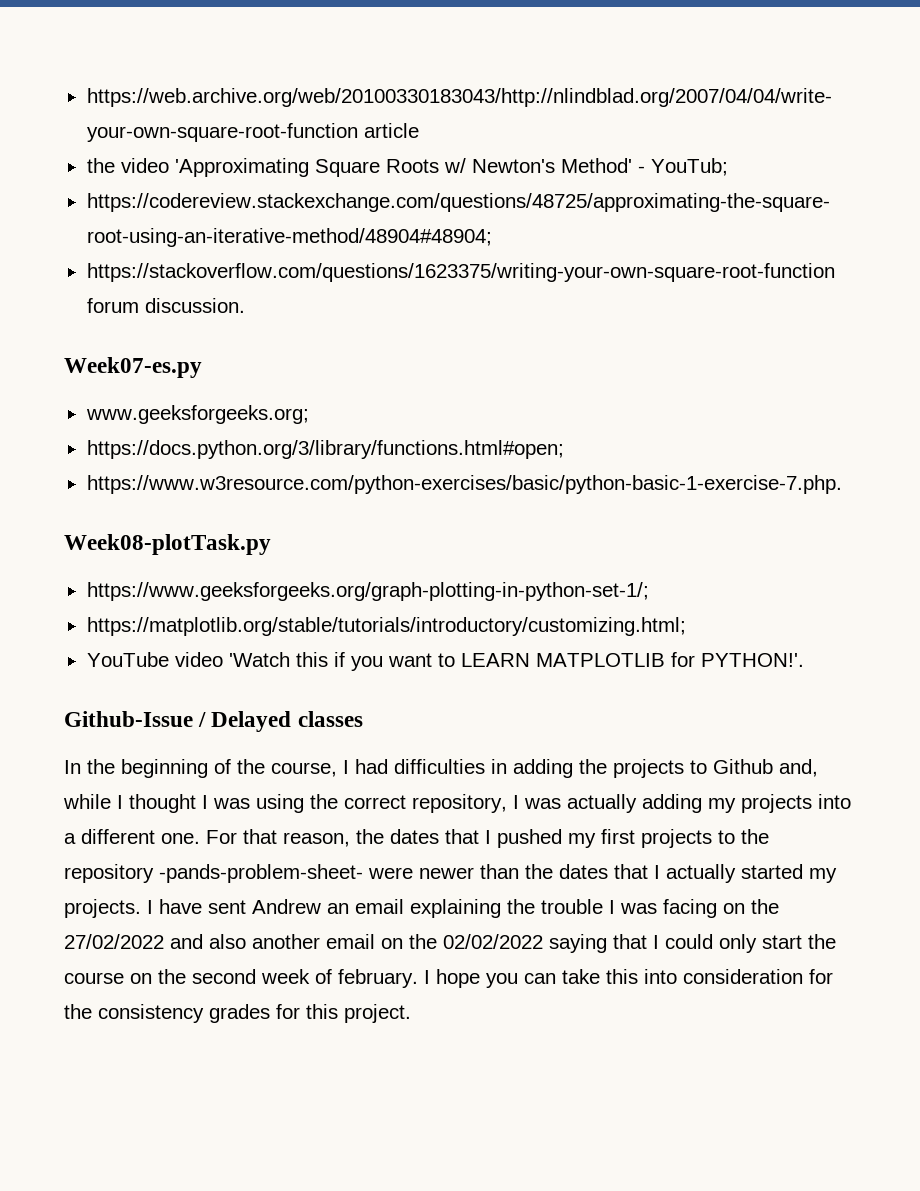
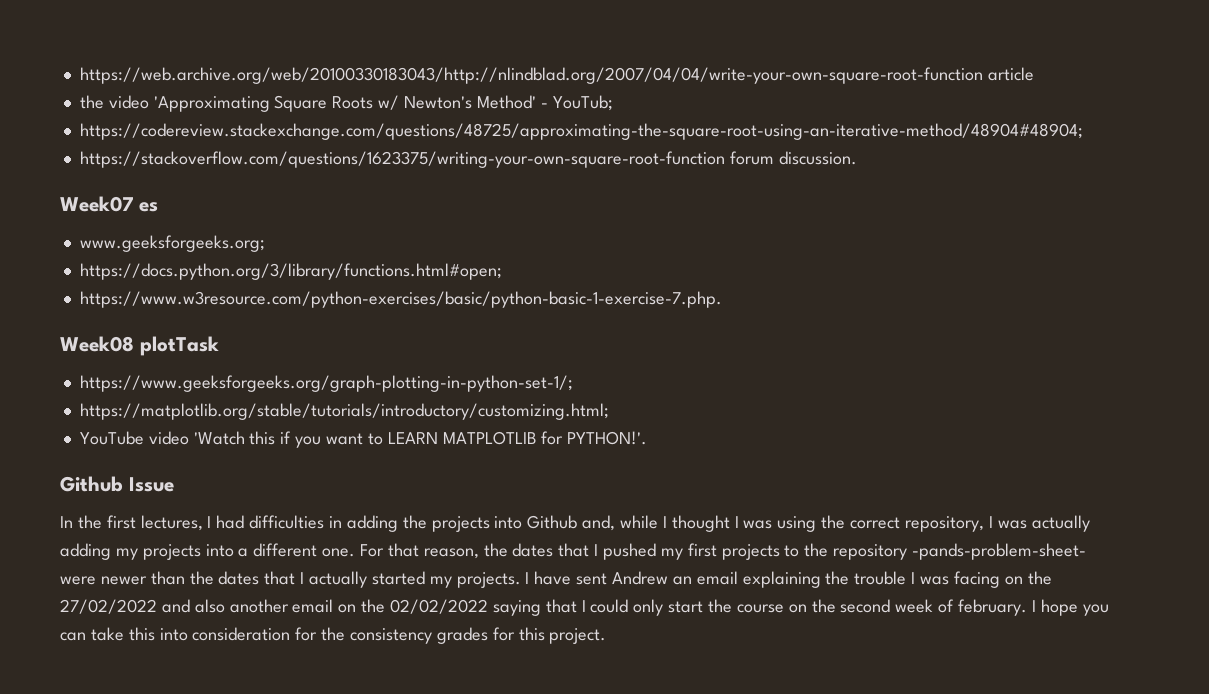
[64,357,202,378] Week07-es.py -> [60,196,158,212] Week07 es
[64,534,271,555] Week08-plotTask.py -> [60,336,219,356] Week08 plotTask
[64,711,363,732] [64,759,337,778] Github-Issue / Delayed classes // In the beginning of the course, -> [60,476,174,492] [60,515,203,531] Github Issue // In the first lectures,
[690,760,707,774] to -> [494,516,523,529] into

